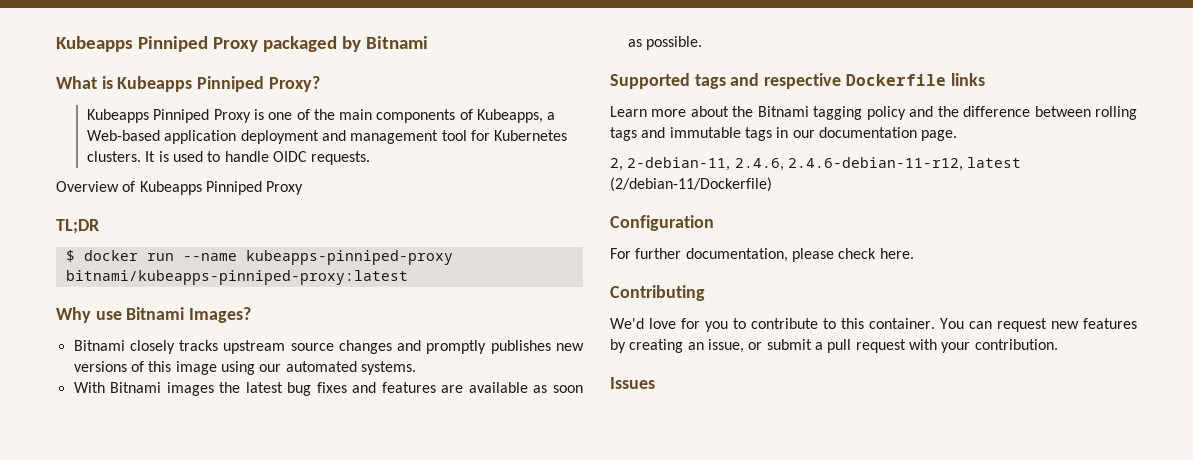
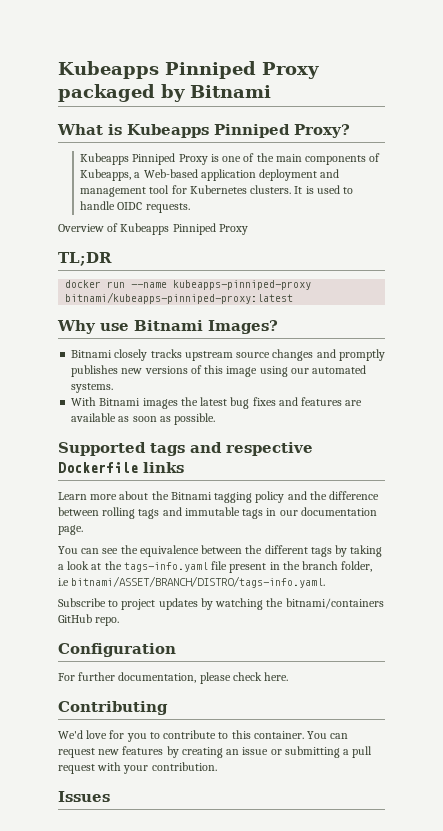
[65,250,75,262] $ -> (112, 259) none
[610,157,1022,171] [610,177,772,192] 2, 2-debian-11, 2.4.6, 2.4.6-debian-11-r12, latest (2/debian-11/Dockerfile) -> [58,545,383,557] [58,561,373,573] [58,576,326,588] [58,598,384,610] [58,614,120,626] You can see the equivalence between the different tags by taking a look at the tags-info.yaml file present in the branch folder, i.e bitnami/ASSET/BRANCH/DISTRO/tags-info.yaml. // Subscribe to project updates by watching the bitnami/containers GitHub repo.
[707,339,812,353] issue, or submit -> [242,746,340,758] issue or submitting

